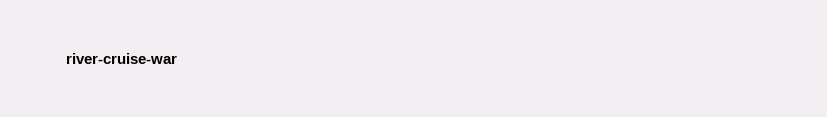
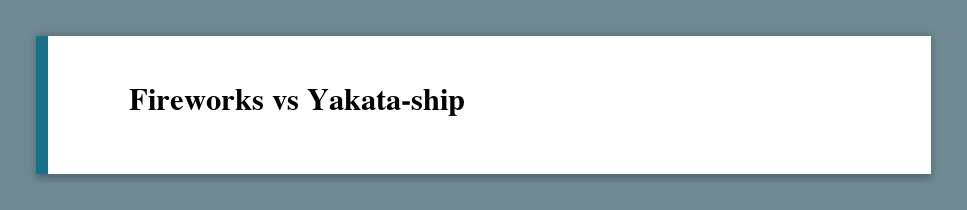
[66,53,177,64] river-cruise-war -> [129,89,466,116] Fireworks vs Yakata-ship

